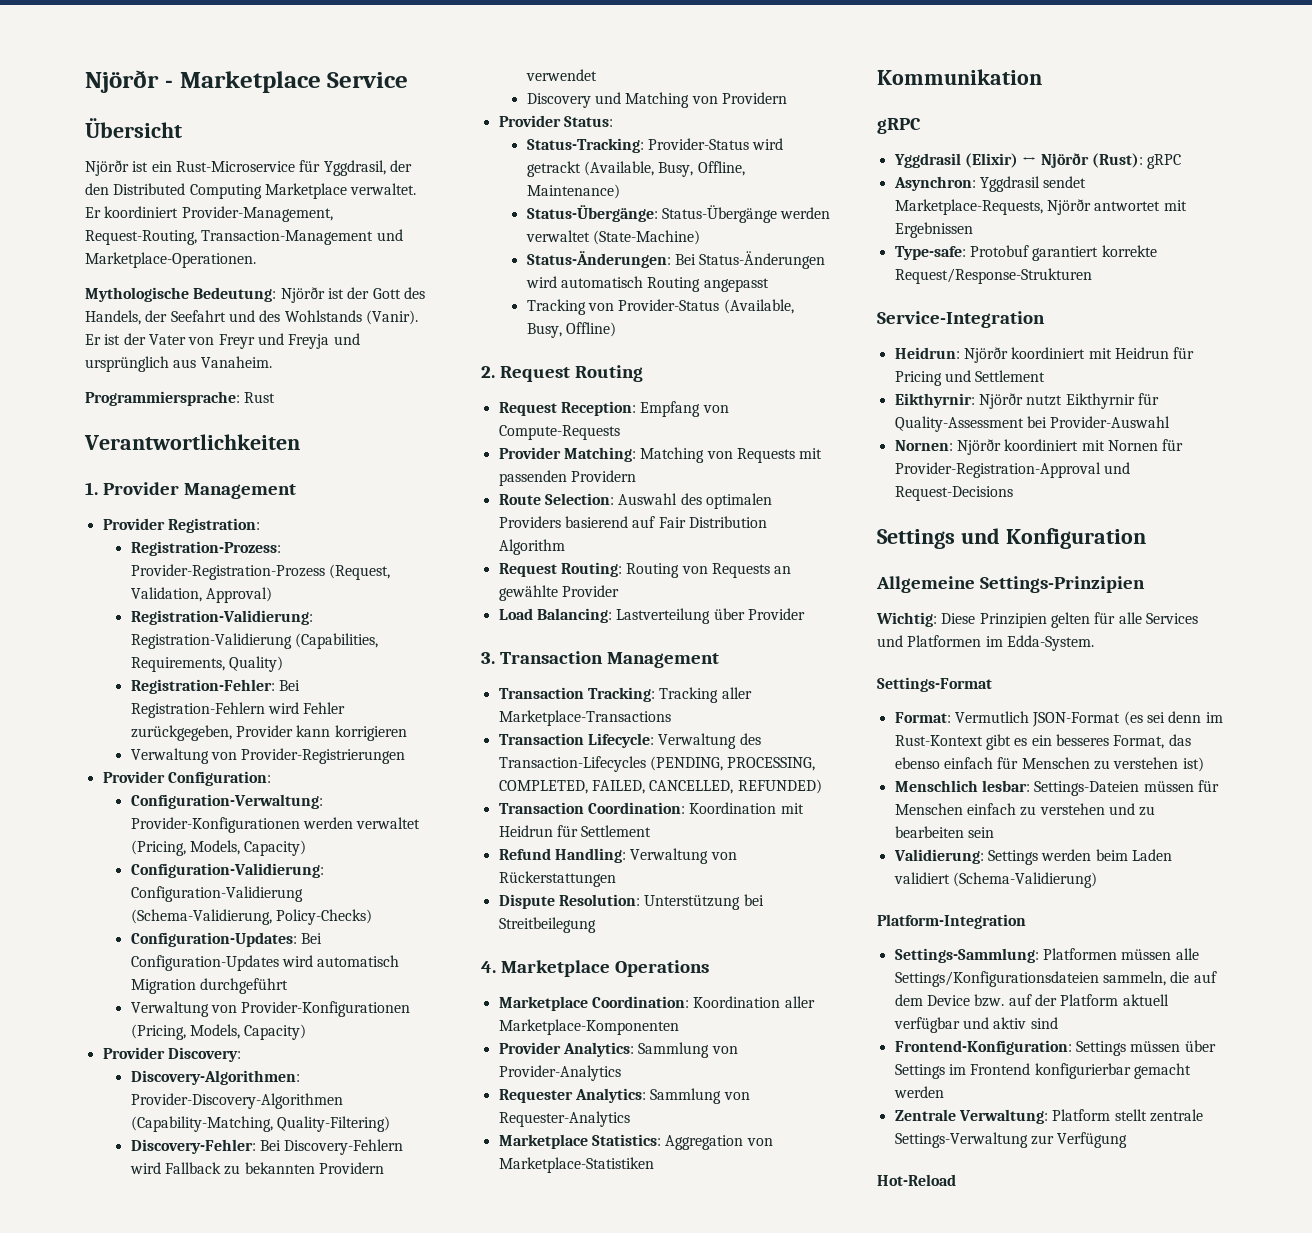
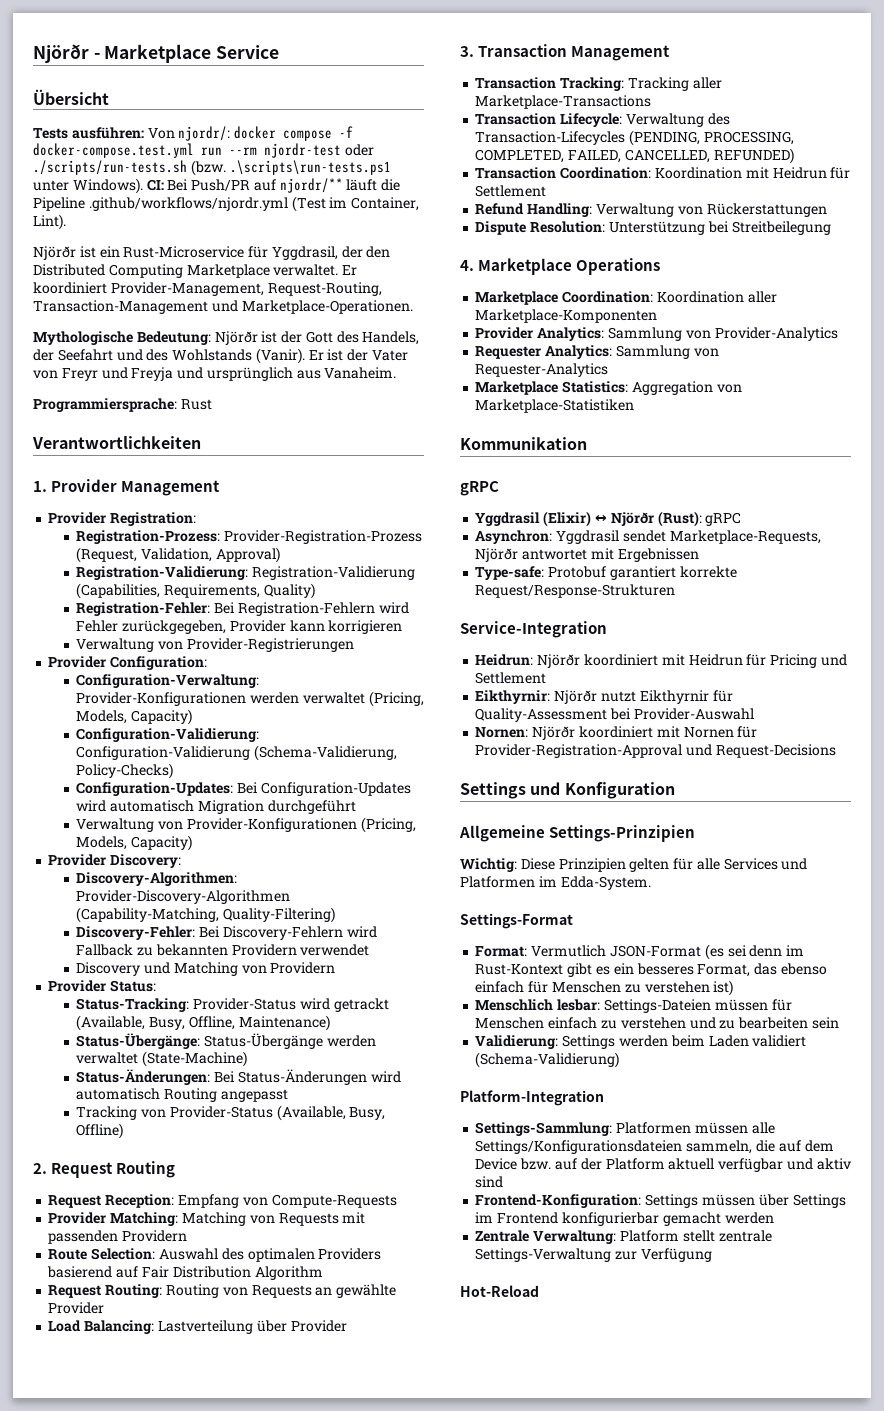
(182, 128) none -> [33,126,354,141] [33,143,374,158] [33,160,391,176] [33,178,401,194] [33,196,420,212] [33,214,66,230] // Tests ausführen: Von njordr/: docker compose -f docker-compose.test.yml run --rm njordr-test oder ./scripts/run-tests.sh (bzw. .\scripts\run-tests.ps1 unter Windows). CI: Bei Push/PR auf njordr/** läuft die Pipeline .github/workflows/njordr.yml (Test im Container, Lint).

